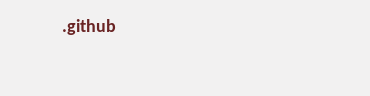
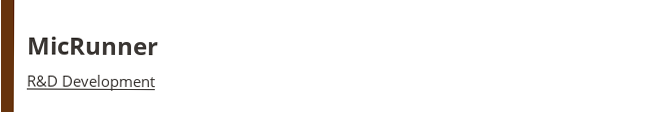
[62,19,116,35] .github -> [27,36,159,56] [26,74,156,92] MicRunner // R&D Development

